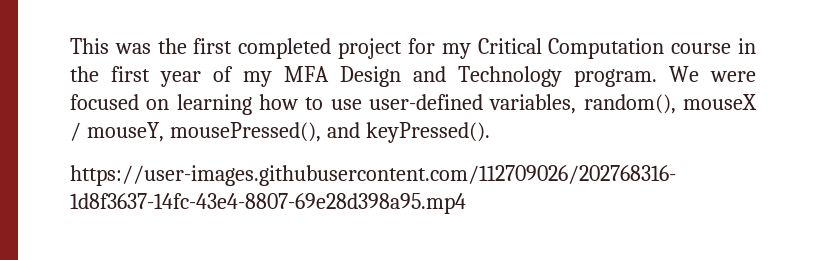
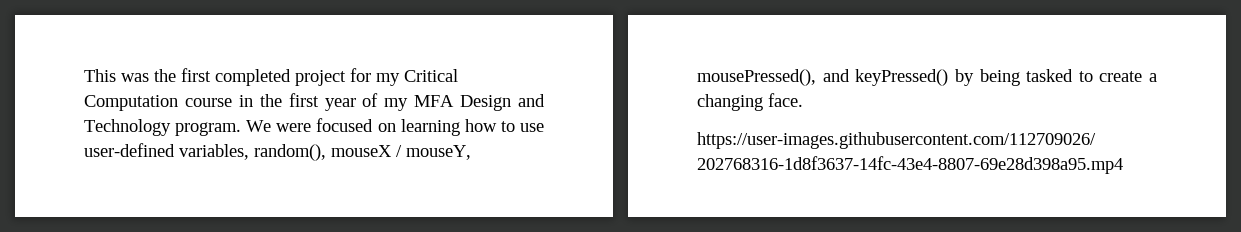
[365,122,490,143] keyPressed(). -> [855,69,1157,86] [697,93,803,111] keyPressed() by being tasked to create a changing face.

